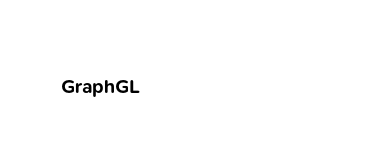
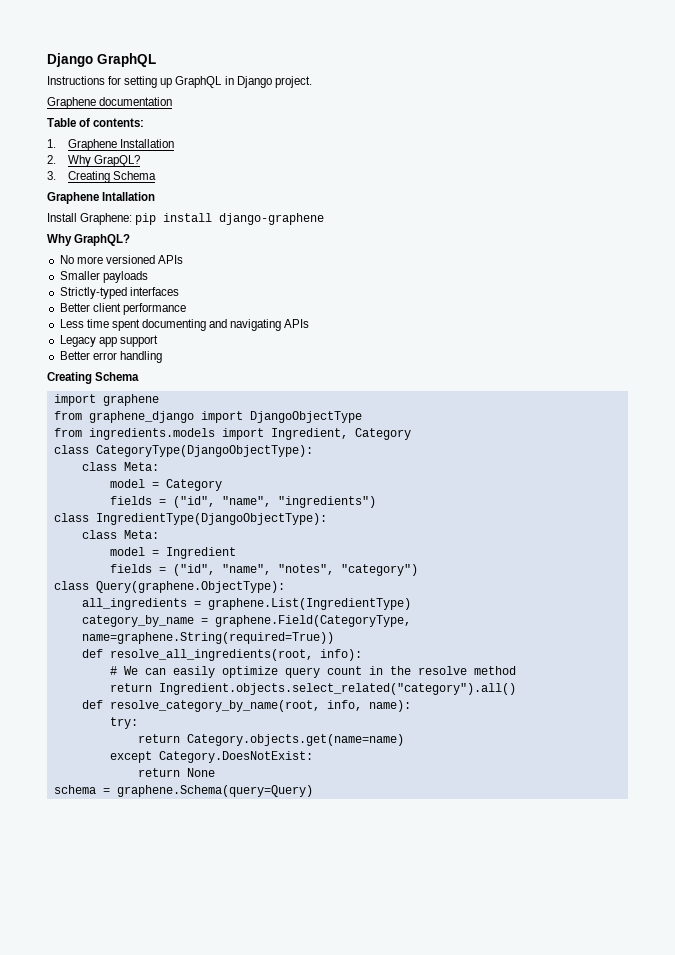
[61,80,140,97] GraphGL -> [47,53,156,67] [47,76,312,88] [47,97,173,109] [47,118,145,127] [47,139,175,151] [47,155,141,167] [47,171,157,183] [47,192,156,204] [47,213,325,225] [47,234,131,246] [59,255,183,264] [59,271,148,283] [59,287,179,299] [59,303,186,315] [59,319,310,331] [59,335,158,347] [59,351,162,363] [47,372,140,384] [53,394,159,406] [53,411,362,423] [53,428,411,440] [53,445,313,457] [81,462,159,471] [109,479,222,491] [109,496,376,508] [53,513,327,525] [81,530,159,539] [109,547,236,559] [109,564,418,576] [53,581,285,593] [81,598,411,610] [81,615,411,627] [81,632,334,644] [81,649,362,661] [109,666,516,678] [109,683,516,695] [81,700,411,712] [109,717,138,729] [137,734,404,746] [109,751,313,763] [137,768,215,777] [53,785,313,797] Django GraphQL // Instructions for setting up GraphQL in Django project. // Graphene documentation // Table of contents: // 1. Graphene Installation // 2. Why GrapQL? // 3. Creating Schema // Graphene Intallation // Install Graphene: pip install django-graphene // Why GraphQL? // No more versioned APIs // Smaller payloads // Strictly-typed interfaces // Better client performance // Less time spent documenting and navigating APIs // Legacy app support // Better error handling // Creating Schema // import graphene // from graphene_django import DjangoObjectType // from ingredients.models import Ingredient, Category // class CategoryType(DjangoObjectType): // class Meta: // model = Category // fields = ("id", "name", "ingredients") // class IngredientType(DjangoObjectType): // class Meta: // model = Ingredient // fields = ("id", "name", "notes", "category") // class Query(graphene.ObjectType): // all_ingredients = graphene.List(IngredientType) // category_by_name = graphene.Field(CategoryType, name=graphene.String(required=True)) // def resolve_all_ingredients(root, info): // # We can easily optimize query count in the resolve method // return Ingredient.objects.select_related("category").all() // def resolve_category_by_name(root, info, name): // try: // return Category.objects.get(name=name) // except Category.DoesNotExist: // return None // schema = graphene.Schema(query=Query)

